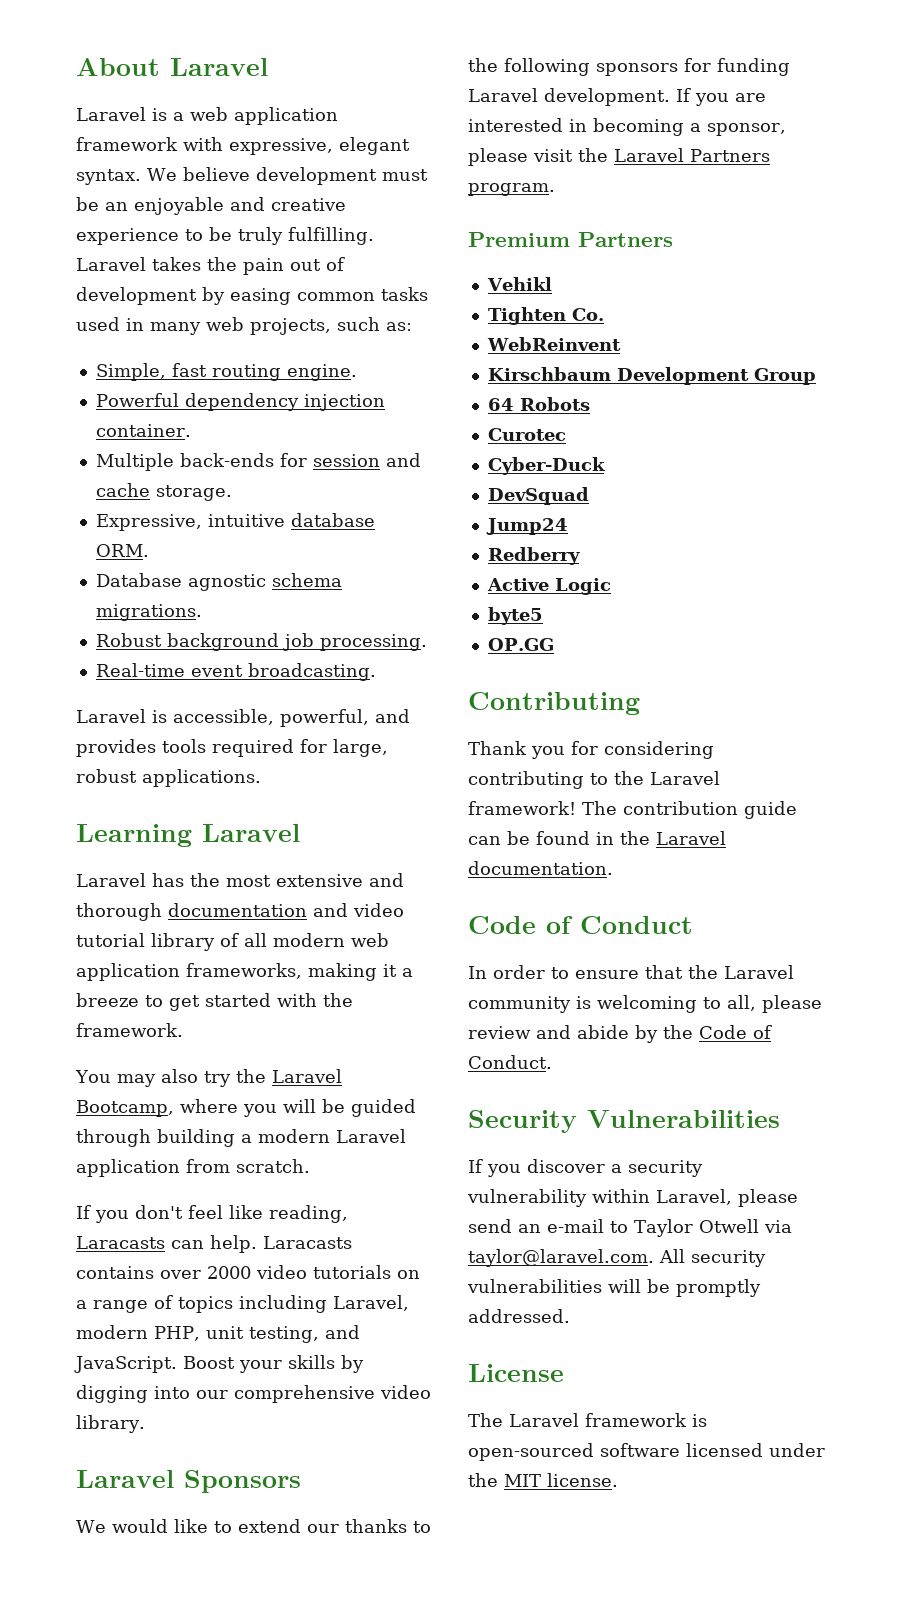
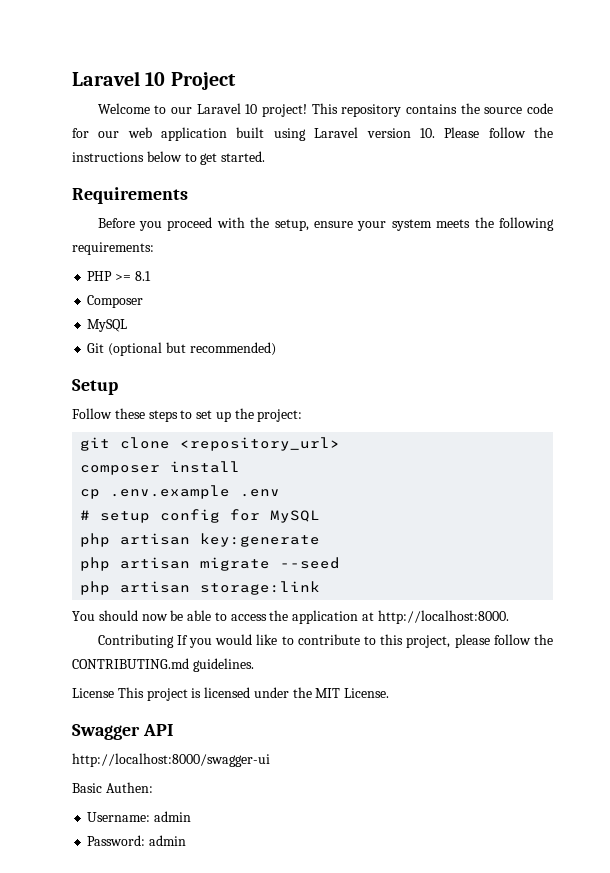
[76,58,268,76] [76,107,338,125] [76,137,410,155] [76,167,428,185] [76,197,346,215] [76,227,374,245] [76,257,345,275] [76,287,428,305] [76,317,412,335] [95,363,357,381] [95,393,385,411] [95,424,191,437] [95,453,421,471] [95,483,232,501] [95,513,375,531] [95,544,149,557] [95,573,342,591] [95,604,202,621] [95,633,427,651] [95,663,376,681] [76,709,410,727] [76,739,388,757] [76,769,261,787] [76,824,300,847] [76,873,404,887] [76,903,404,921] [76,933,389,951] [76,963,413,981] [76,993,353,1011] [76,1023,183,1037] [75,1069,342,1087] [76,1099,416,1117] [76,1129,406,1147] [76,1159,310,1177] [76,1205,348,1223] [76,1235,352,1253] [76,1265,420,1279] [76,1295,409,1313] [76,1325,360,1343] [74,1355,364,1373] [76,1385,431,1403] [76,1415,145,1433] [76,1470,301,1493] [76,1519,431,1533] [468,58,790,76] [468,88,766,106] [468,118,786,136] [468,148,770,166] [468,183,555,196] [468,232,673,247] [486,277,552,291] [487,307,604,325] [486,337,621,351] [487,367,816,385] [487,397,590,411] [487,428,566,441] [487,457,605,475] [487,487,589,505] [485,518,568,535] [487,547,580,565] [486,578,611,595] [487,607,543,625] [487,638,554,651] [468,692,640,715] [468,741,714,759] [468,771,720,789] [468,801,797,819] [468,831,726,845] [468,861,613,875] [468,916,693,934] [468,965,794,979] [468,995,822,1013] [468,1025,772,1043] [468,1055,552,1069] [468,1110,780,1133] [468,1159,703,1177] [467,1189,798,1207] [468,1219,792,1237] [468,1249,766,1267] [467,1279,761,1297] [468,1309,570,1323] [468,1364,564,1382] [468,1413,707,1427] [468,1443,825,1461] [468,1473,618,1487] About Laravel // Laravel is a web application framework with expressive, elegant syntax. We believe development must be an enjoyable and creative experience to be truly fulfilling. Laravel takes the pain out of development by easing common tasks used in many web projects, such as: // Simple, fast routing engine. // Powerful dependency injection container. // Multiple back-ends for session and cache storage. // Expressive, intuitive database ORM. // Database agnostic schema migrations. // Robust background job processing. // Real-time event broadcasting. // Laravel is accessible, powerful, and provides tools required for large, robust applications. // Learning Laravel // Laravel has the most extensive and thorough documentation and video tutorial library of all modern web application frameworks, making it a breeze to get started with the framework. // You may also try the Laravel Bootcamp, where you will be guided through building a modern Laravel application from scratch. // If you don't feel like reading, Laracasts can help. Laracasts contains over 2000 video tutorials on a range of topics including Laravel, modern PHP, unit testing, and JavaScript. Boost your skills by digging into our comprehensive video library. // Laravel Sponsors // We would like to extend our thanks to the following sponsors for funding Laravel development. If you are interested in becoming a sponsor, please visit the Laravel Partners program. // Premium Partners // Vehikl // Tighten Co. // WebReinvent // Kirschbaum Development Group // 64 Robots // Curotec // Cyber-Duck // DevSquad // Jump24 // Redberry // Active Logic // byte5 // OP.GG // Contributing // Thank you for considering contributing to the Laravel framework! The contribution guide can be found in the Laravel documentation. // Code of Conduct // In order to ensure that the Laravel community is welcoming to all, please review and abide by the Code of Conduct. // Security Vulnerabilities // If you discover a security vulnerability within Laravel, please send an e-mail to Taylor Otwell via taylor@laravel.com. All security vulnerabilities will be promptly addressed. // License // The Laravel framework is open-sourced software licensed under the MIT license. -> [72,71,236,90] [97,103,553,117] [72,127,553,141] [72,151,266,165] [72,187,188,204] [97,217,554,231] [72,242,154,255] [87,271,151,281] [87,295,144,308] [87,319,128,332] [87,342,276,356] [72,379,118,395] [72,408,303,422] [80,437,341,451] [80,461,241,475] [80,485,281,499] [80,509,321,523] [80,533,321,547] [80,557,341,571] [80,581,321,595] [72,610,509,624] [97,634,553,648] [72,658,254,672] [72,687,390,701] [72,724,173,740] [72,753,270,767] [72,782,153,793] [87,811,192,822] [87,835,187,846] Laravel 10 Project // Welcome to our Laravel 10 project! This repository contains the source code for our web application built using Laravel version 10. Please follow the instructions below to get started. // Requirements // Before you proceed with the setup, ensure your system meets the following requirements: // PHP >= 8.1 // Composer // MySQL // Git (optional but recommended) // Setup // Follow these steps to set up the project: // git clone <repository_url> // composer install // cp .env.example .env // # setup config for MySQL // php artisan key:generate // php artisan migrate --seed // php artisan storage:link // You should now be able to access the application at http://localhost:8000. // Contributing If you would like to contribute to this project, please follow the CONTRIBUTING.md guidelines. // License This project is licensed under the MIT License. // Swagger API // http://localhost:8000/swagger-ui // Basic Authen: // Username: admin // Password: admin

